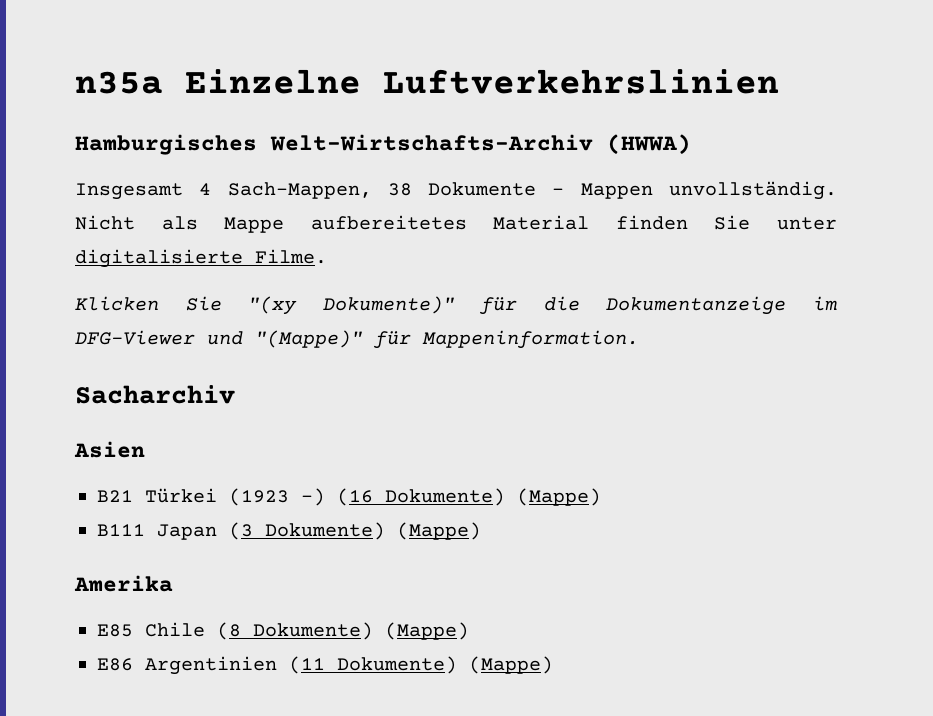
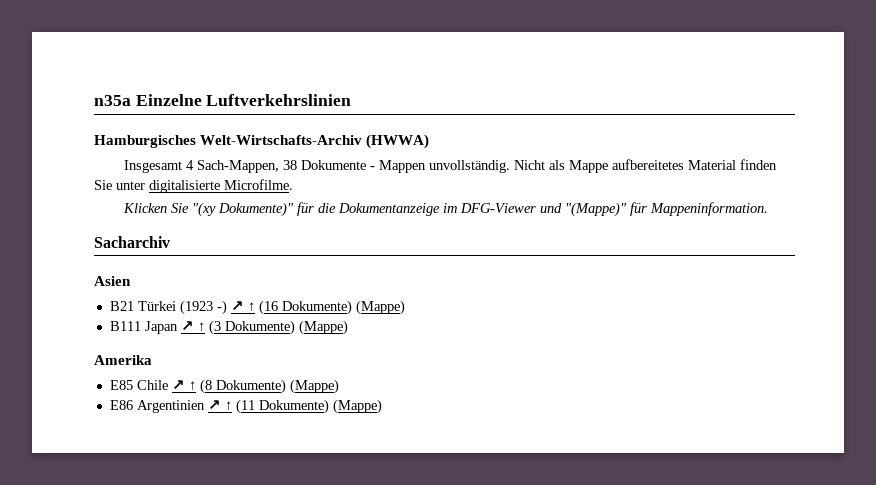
[255,249,327,264] Filme. -> [224,179,293,190] Microfilme.
(325, 497) none -> [230,301,255,311] ↗ ↑
(217, 532) none -> [180,321,205,331] ↗ ↑
(205, 629) none -> [171,380,196,390] ↗ ↑
(277, 665) none -> [207,400,232,410] ↗ ↑

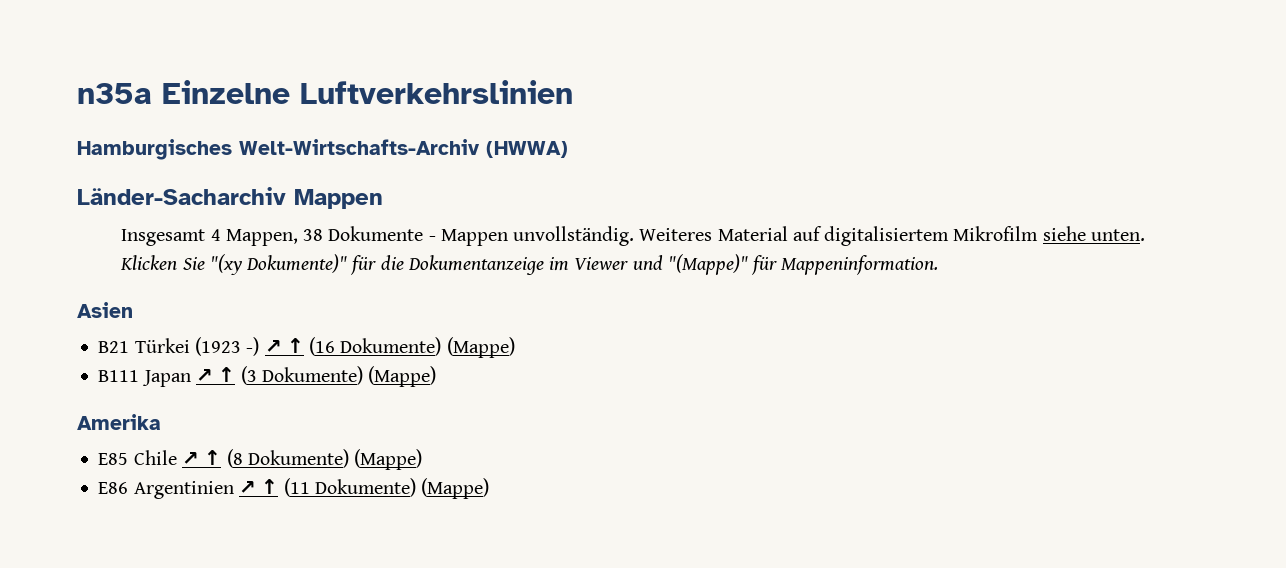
(430, 141) none -> [77,187,383,209] // Länder-Sacharchiv Mappen
[196,160,279,173] Sach-Mappen, -> [225,229,298,246] Mappen,
[513,159,777,173] [94,179,293,193] Nicht als Mappe aufbereitetes Material finden Sie unter digitalisierte Microfilme. -> [639,226,1145,246] Weiteres Material auf digitalisiertem Mikrofilm siehe unten.
[459,203,536,213] DFG-Viewer -> [574,257,629,270] Viewer
[94,236,170,248] // Sacharchiv -> (939, 265) none

